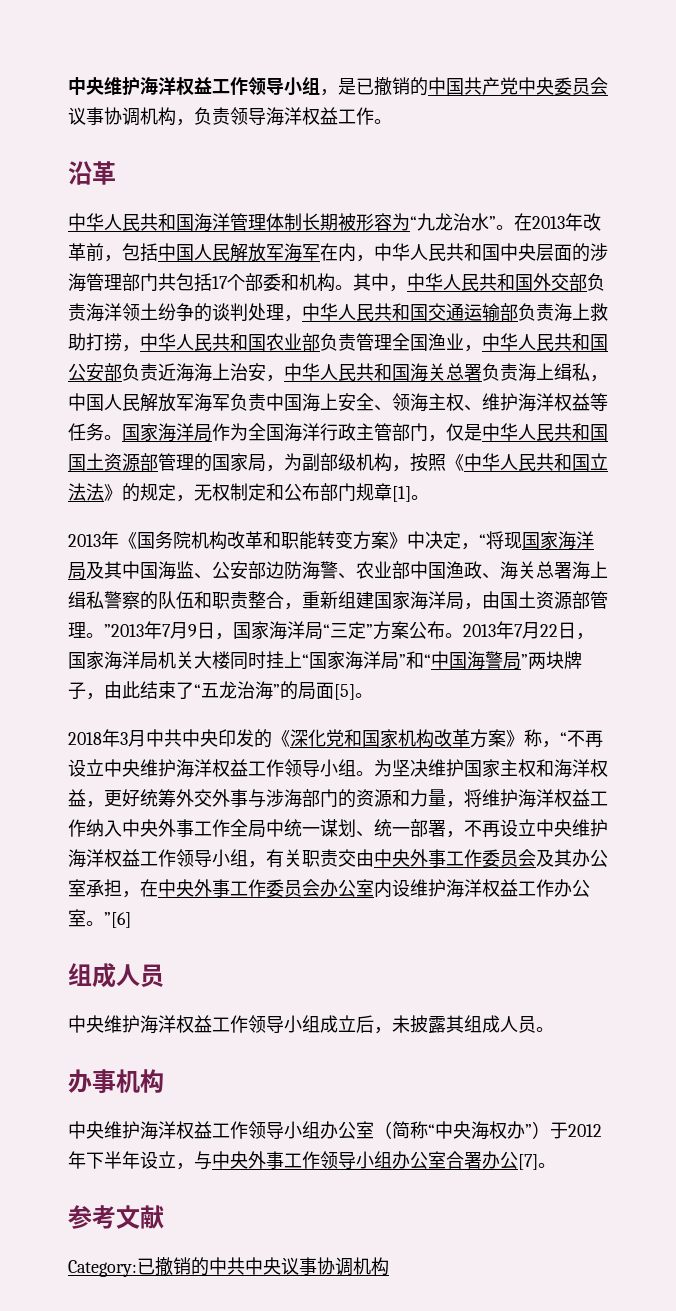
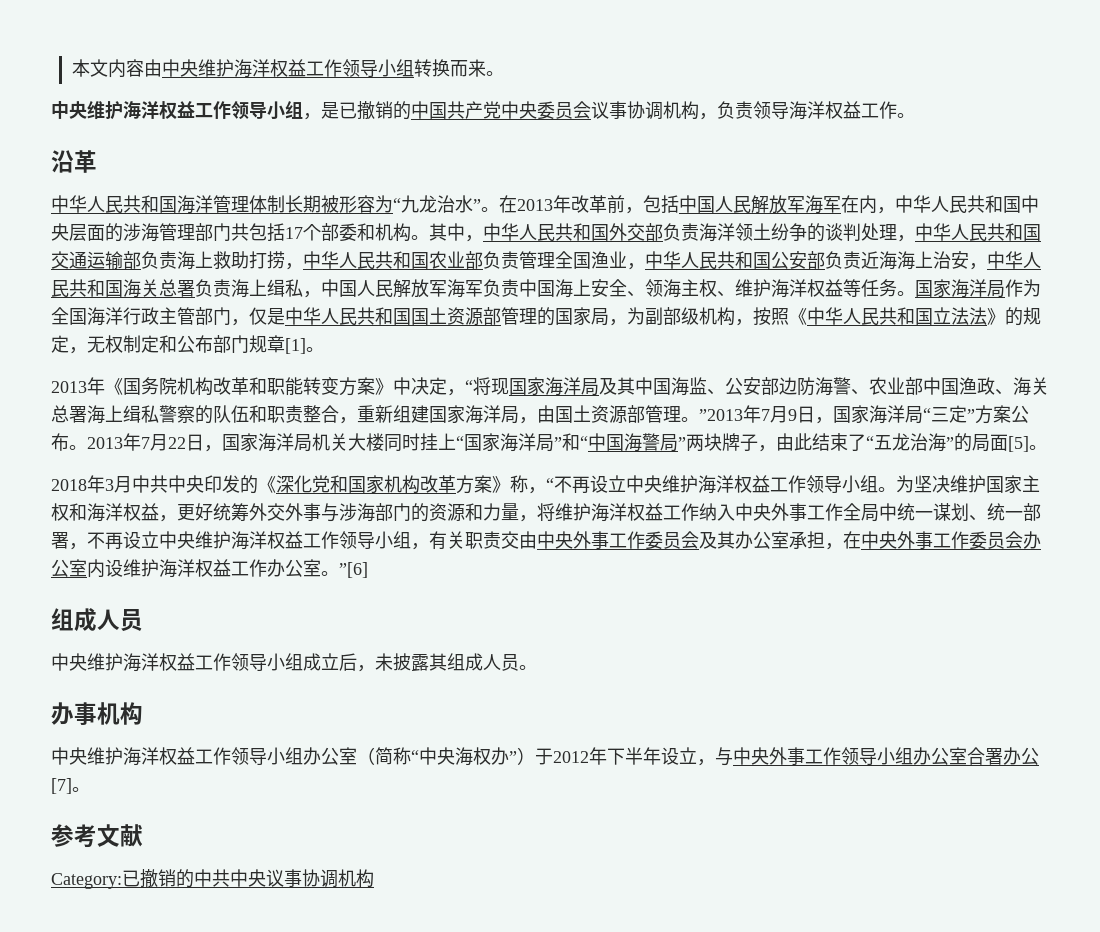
(68, 86) none -> [71,59,504,78] 本文内容由中央维护海洋权益工作领导小组转换而来。 //

